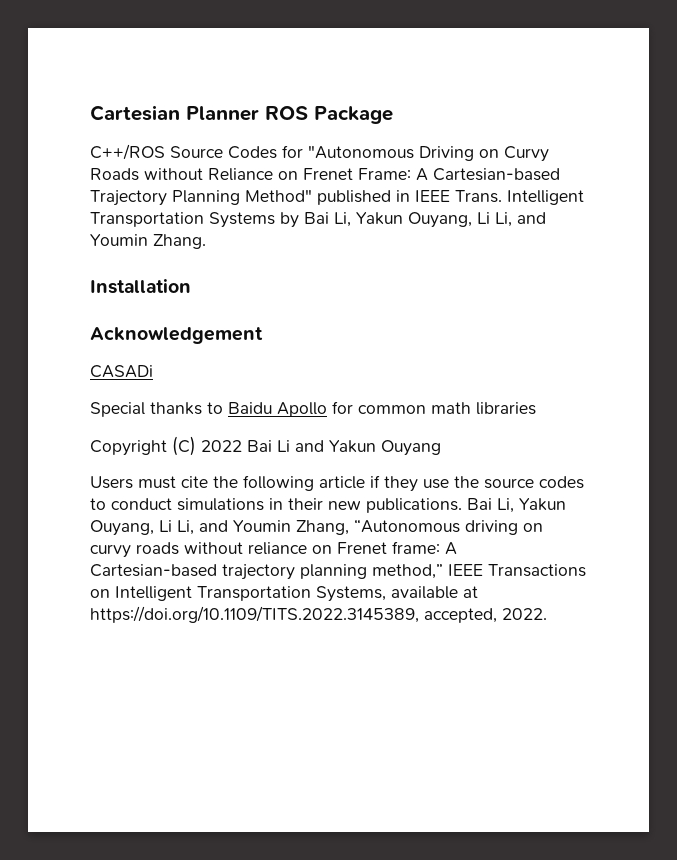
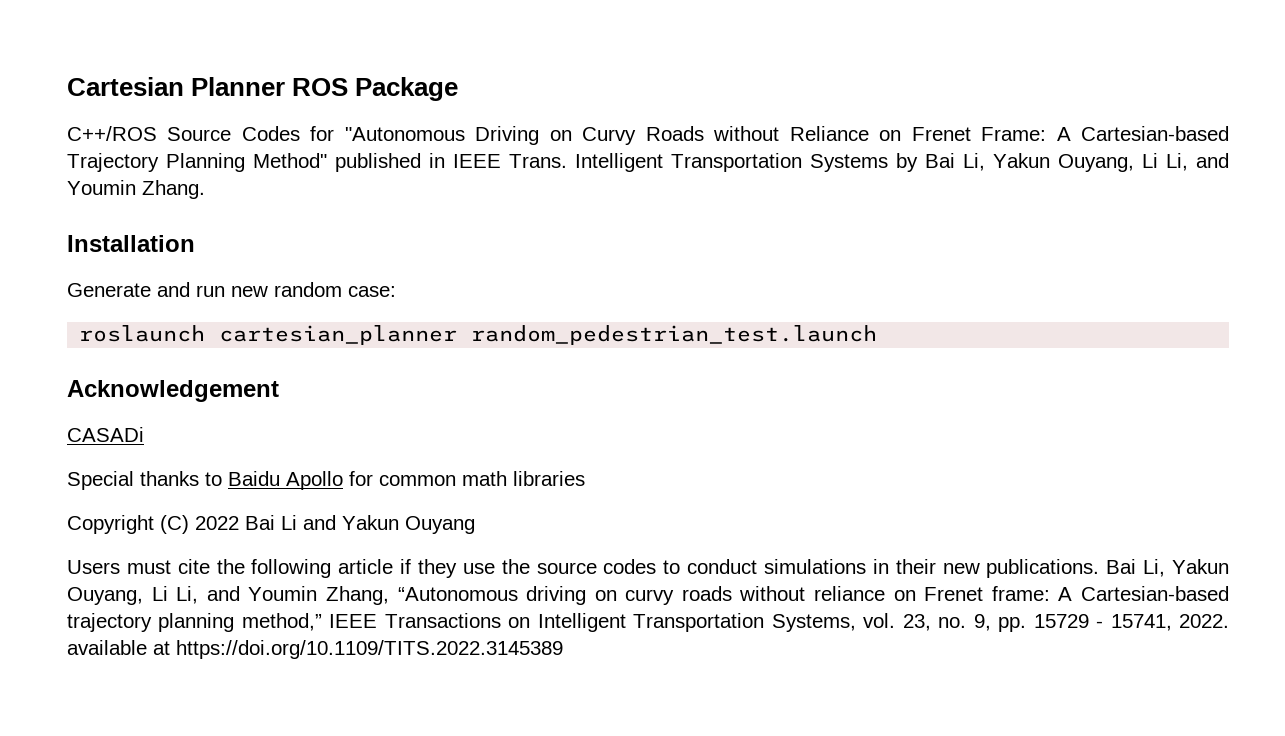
(191, 286) none -> [67,282,396,297] [79,325,878,345] // Generate and run new random case: // roslaunch cartesian_planner random_pedestrian_test.launch
[391,586,478,599] [90,606,547,623] available at https://doi.org/10.1109/TITS.2022.3145389, accepted, 2022. -> [863,613,1230,632] [67,640,563,659] vol. 23, no. 9, pp. 15729 - 15741, 2022. available at https://doi.org/10.1109/TITS.2022.3145389

